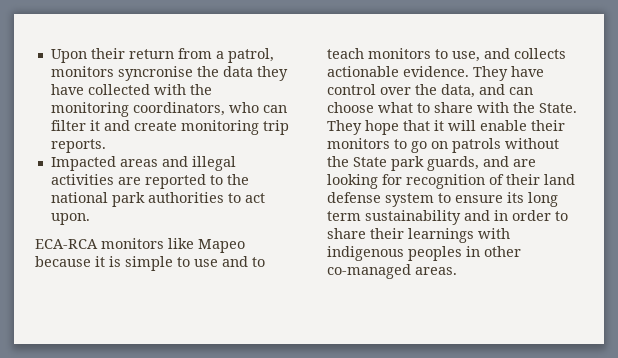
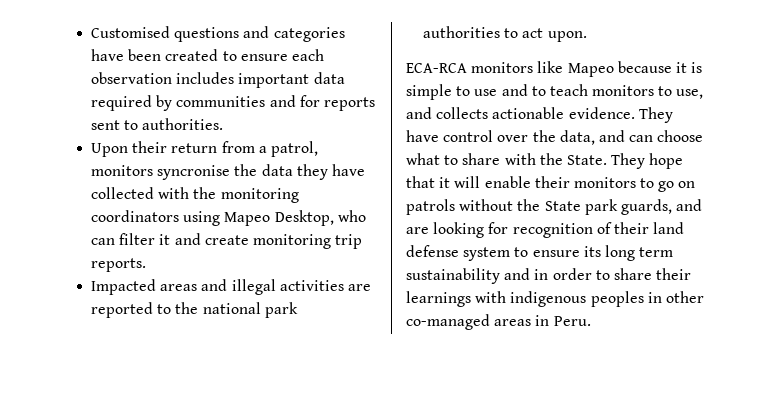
(50, 56) none -> [91,26,345,42] [91,49,324,61] [91,72,345,88] [91,95,375,111] [91,118,224,130] Customised questions and categories have been created to ensure each observation includes important data required by communities and for reports sent to authorities. //
[132,102,225,116] coordinators, -> [91,210,334,226] coordinators using Mapeo Desktop,
[415,267,457,275] areas. -> [494,315,591,326] areas in Peru.

